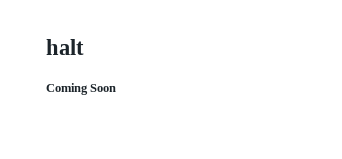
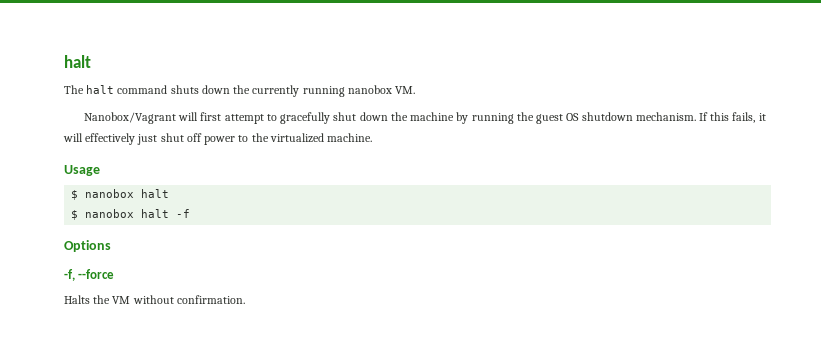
[46,39,84,55] [46,83,117,95] halt // Coming Soon -> [64,55,91,68] [64,85,416,97] [83,112,766,124] [63,133,373,145] [64,165,100,176] [71,189,170,200] [71,209,191,220] [64,240,111,252] [64,269,115,281] [64,295,245,304] halt // The halt command shuts down the currently running nanobox VM. // Nanobox/Vagrant will first attempt to gracefully shut down the machine by running the guest OS shutdown mechanism. If this fails, it will effectively just shut off power to the virtualized machine. // Usage // $ nanobox halt // $ nanobox halt -f // Options // -f, --force // Halts the VM without confirmation.

